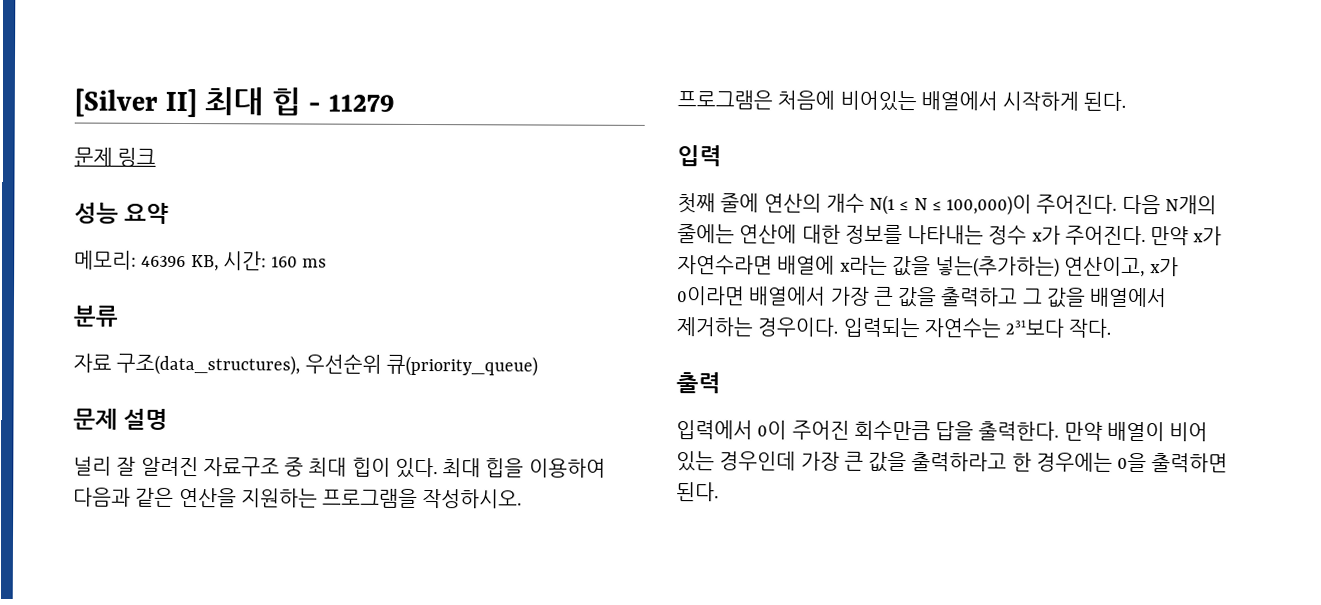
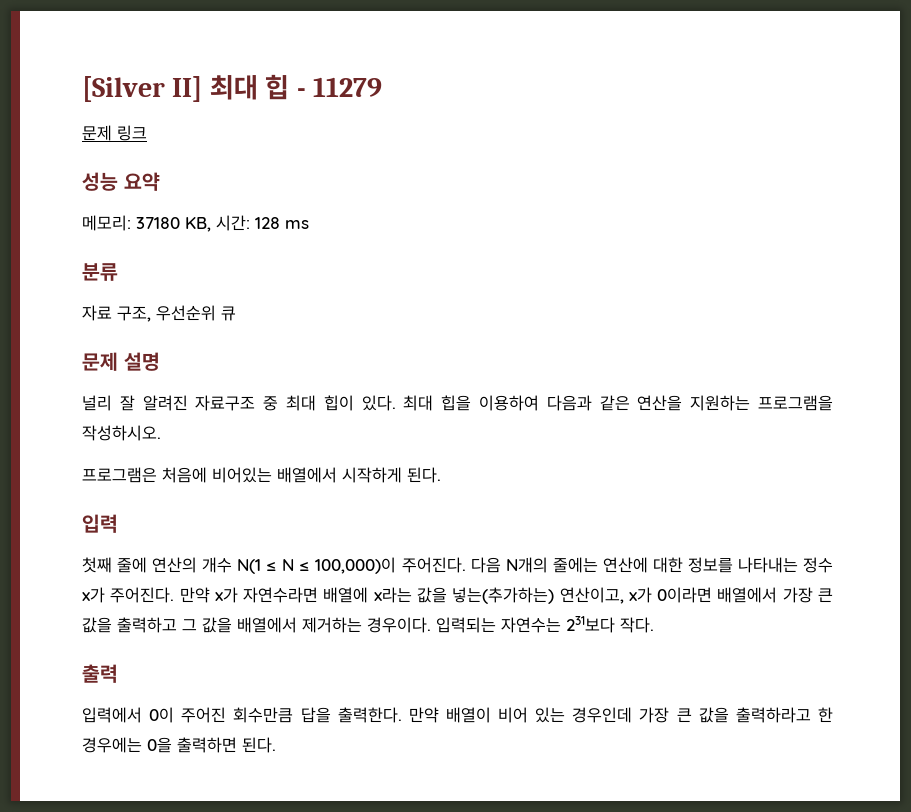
[141,255,187,268] 46396 -> [136,217,180,229] 37180
[271,256,299,268] 160 -> [255,217,280,229] 128
[116,353,538,377] 구조(data_structures), 우선순위 큐(priority_queue) -> [117,305,236,322] 구조, 우선순위 큐

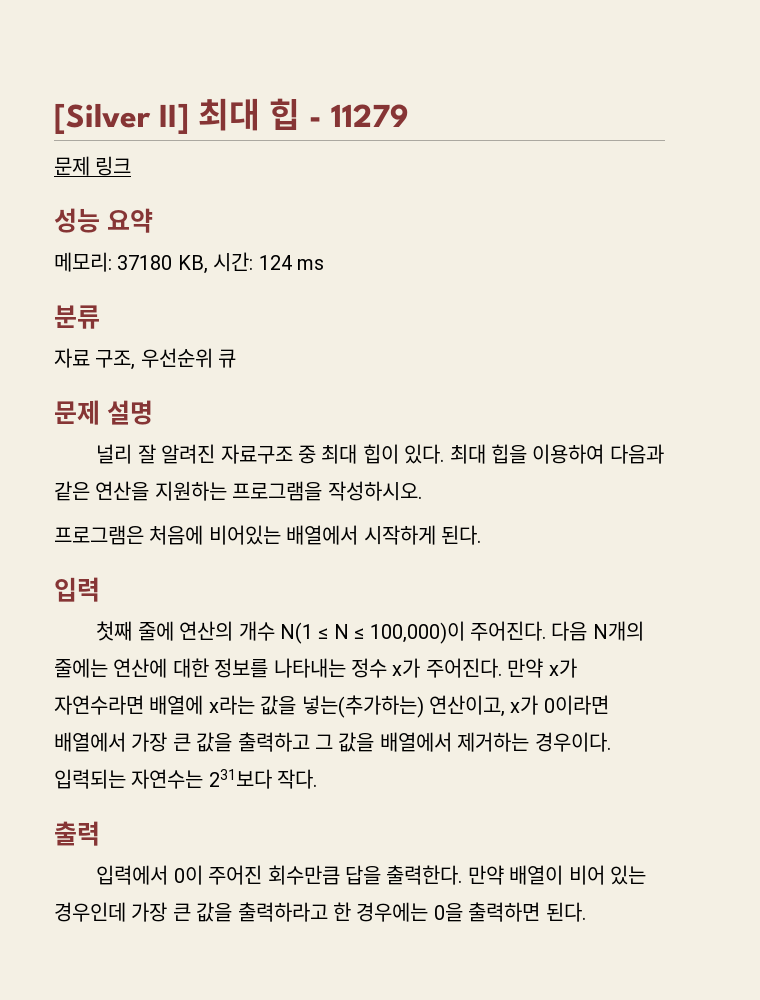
[255,217,280,229] 128 -> [258,255,292,270] 124

